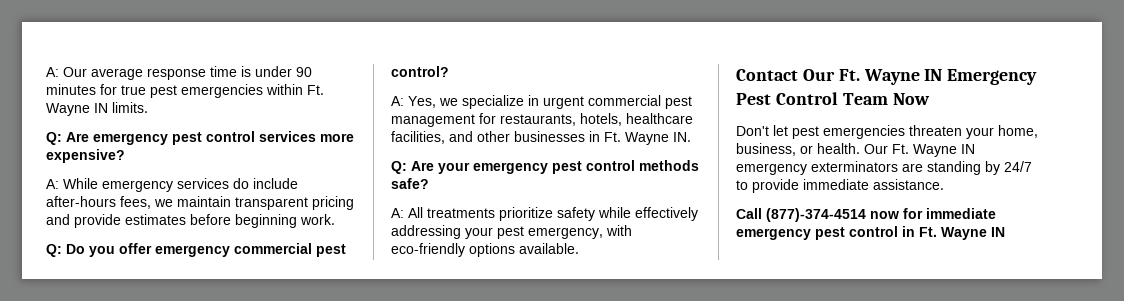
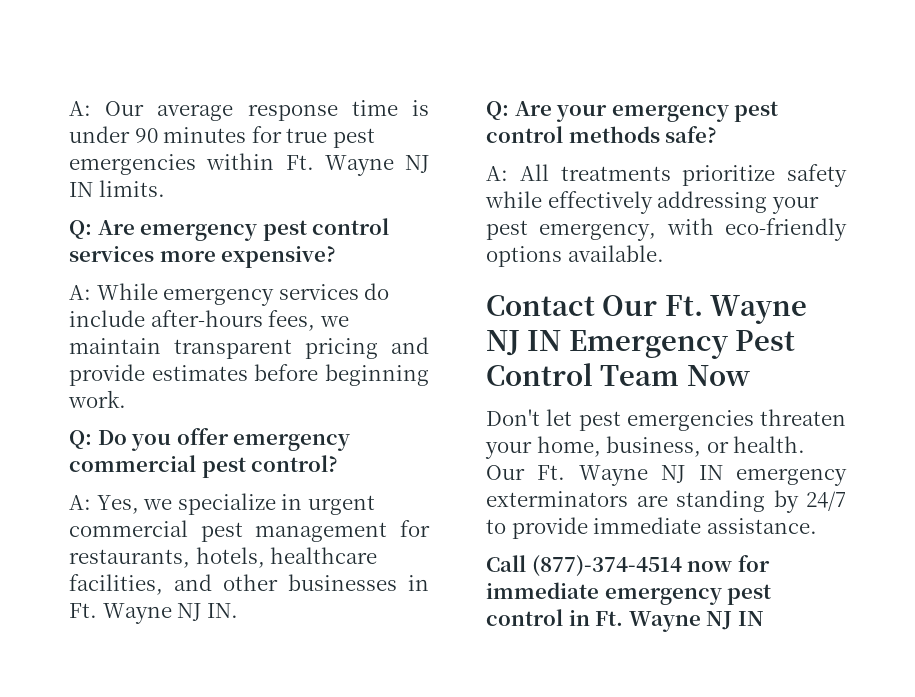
(90, 109) none -> [405,155,429,173] NJ
(669, 138) none -> [177,603,202,621] NJ
(920, 77) none -> [486,330,520,356] NJ
(957, 150) none -> [661,465,686,483] NJ
(987, 233) none -> [706,611,733,630] NJ

